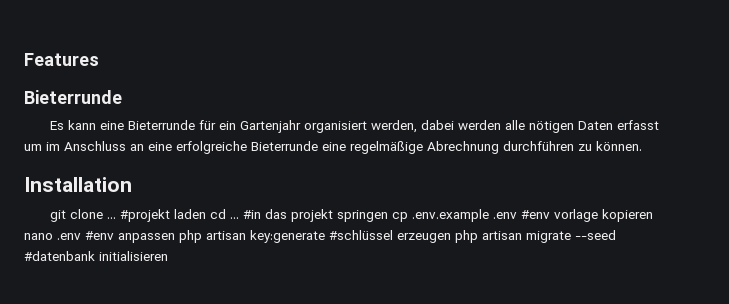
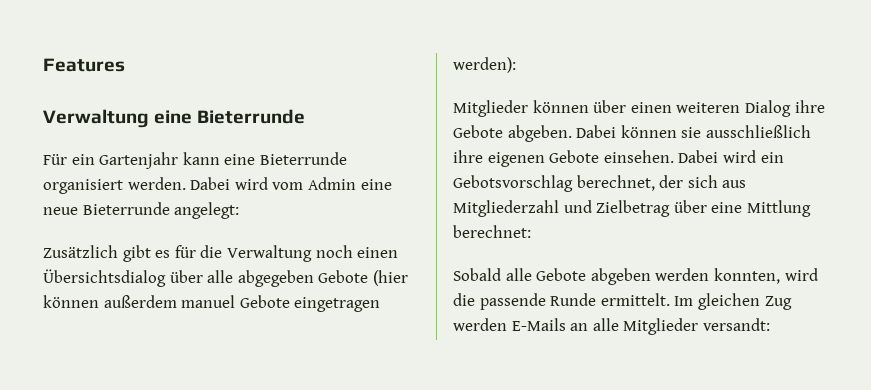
(99, 59) none -> [43,109,193,128] Verwaltung eine
[49,120,659,133] [24,141,642,154] [24,177,132,192] [49,209,653,222] [24,230,616,243] [24,251,168,261] Es kann eine Bieterrunde für ein Gartenjahr organisiert werden, dabei werden alle nötigen Daten erfasst um im Anschluss an eine erfolgreiche Bieterrunde eine regelmäßige Abrechnung durchführen zu können. // Installation // git clone ... #projekt laden cd ... #in das projekt springen cp .env.example .env #env vorlage kopieren nano .env #env anpassen php artisan key:generate #schlüssel erzeugen php artisan migrate --seed #datenbank initialisieren -> [43,152,347,169] [43,177,392,194] [43,202,240,219] [43,245,399,262] [43,269,408,287] [43,295,381,312] [453,57,516,73] [453,100,825,117] [453,125,811,142] [453,150,784,167] [453,175,747,192] [453,200,811,217] [453,225,531,238] [453,268,818,285] [453,293,792,310] [453,318,770,335] Für ein Gartenjahr kann eine Bieterrunde organisiert werden. Dabei wird vom Admin eine neue Bieterrunde angelegt: // Zusätzlich gibt es für die Verwaltung noch einen Übersichtsdialog über alle abgegeben Gebote (hier können außerdem manuel Gebote eingetragen werden): // Mitglieder können über einen weiteren Dialog ihre Gebote abgeben. Dabei können sie ausschließlich ihre eigenen Gebote einsehen. Dabei wird ein Gebotsvorschlag berechnet, der sich aus Mitgliederzahl und Zielbetrag über eine Mittlung berechnet: // Sobald alle Gebote abgeben werden konnten, wird die passende Runde ermittelt. Im gleichen Zug werden E-Mails an alle Mitglieder versandt:

